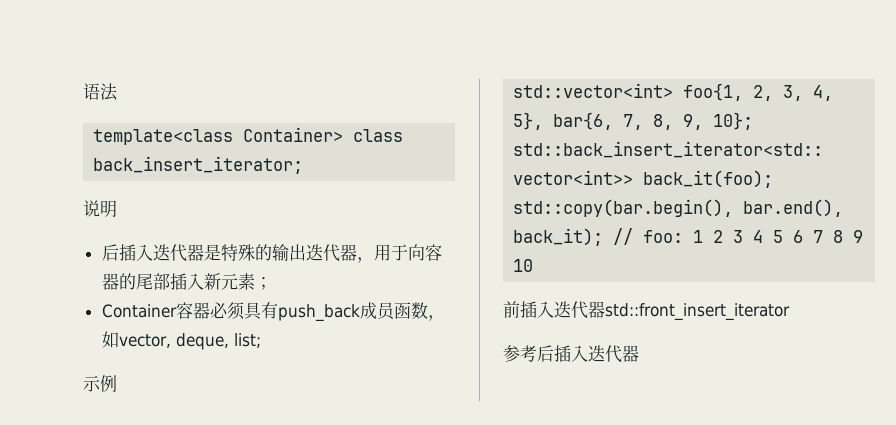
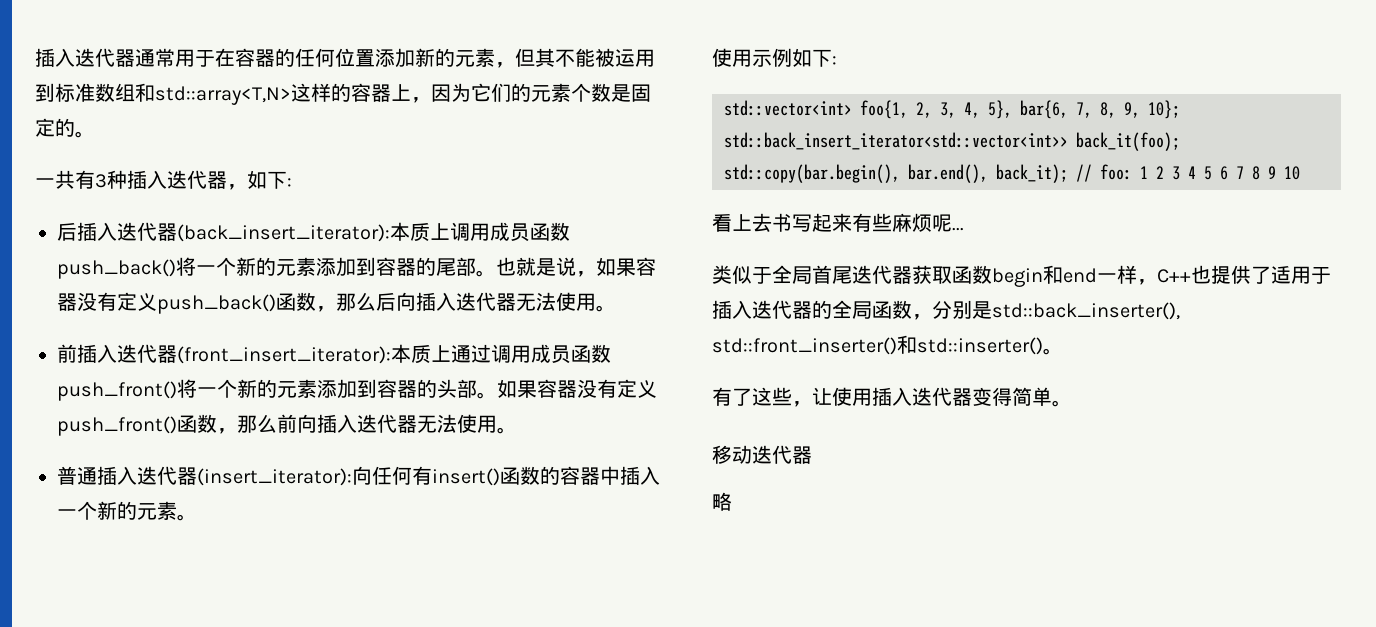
[83,83,118,101] [93,127,404,145] [93,156,304,174] [83,200,117,218] [101,244,442,263] [101,273,272,290] [101,302,445,322] [101,331,261,350] 语法 // template<class Container> class back_insert_iterator; // 说明 // 后插入迭代器是特殊的输出迭代器，用于向容器的尾部插入新元素； // Container容器必须具有push_back成员函数，如vector, deque, list; // -> [35,48,655,68] [35,83,651,105] [35,118,95,138] [35,170,292,190] [57,222,570,242] [57,257,656,279] [57,292,616,314] [57,344,611,364] [57,379,657,401] [57,414,517,436] [57,466,660,486] [57,501,197,521] [712,48,752,67] 插入迭代器通常用于在容器的任何位置添加新的元素，但其不能被运用到标准数组和std::array<T,N>这样的容器上，因为它们的元素个数是固定的。 // 一共有3种插入迭代器，如下: // 后插入迭代器(back_insert_iterator):本质上调用成员函数push_back()将一个新的元素添加到容器的尾部。也就是说，如果容器没有定义push_back()函数，那么后向插入迭代器无法使用。 // 前插入迭代器(front_insert_iterator):本质上通过调用成员函数push_front()将一个新的元素添加到容器的头部。如果容器没有定义push_front()函数，那么前向插入迭代器无法使用。 // 普通插入迭代器(insert_iterator):向任何有insert()函数的容器中插入一个新的元素。 // 使用
(117, 383) none -> [792,48,837,67] 如下:
[503,301,790,321] [503,345,639,363] 前插入迭代器std::front_insert_iterator // 参考后插入迭代器 -> [712,213,964,232] [712,265,1331,287] [712,300,1180,320] [712,335,1063,355] [712,387,1072,407] [712,445,812,464] [712,492,732,511] 看上去书写起来有些麻烦呢... // 类似于全局首尾迭代器获取函数begin和end一样，C++也提供了适用于插入迭代器的全局函数，分别是std::back_inserter(), std::front_inserter()和std::inserter()。 // 有了这些，让使用插入迭代器变得简单。 // 移动迭代器 // 略

